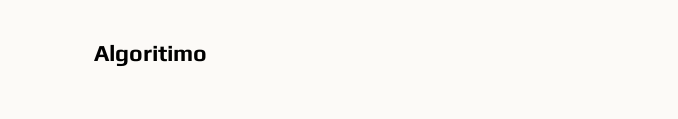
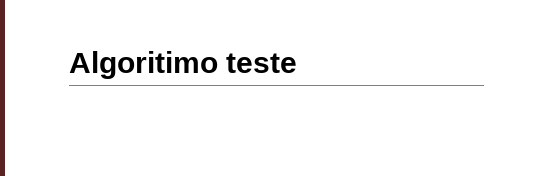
(207, 55) none -> [226,53,298,73] teste

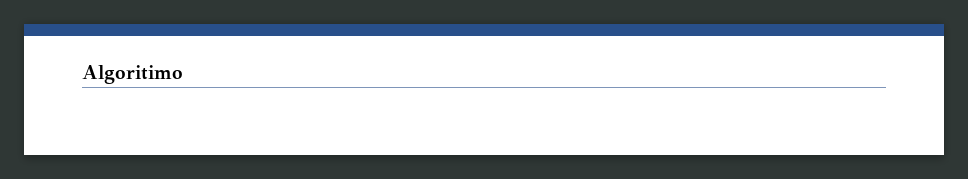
[226,53,298,73] teste -> (183, 74) none

